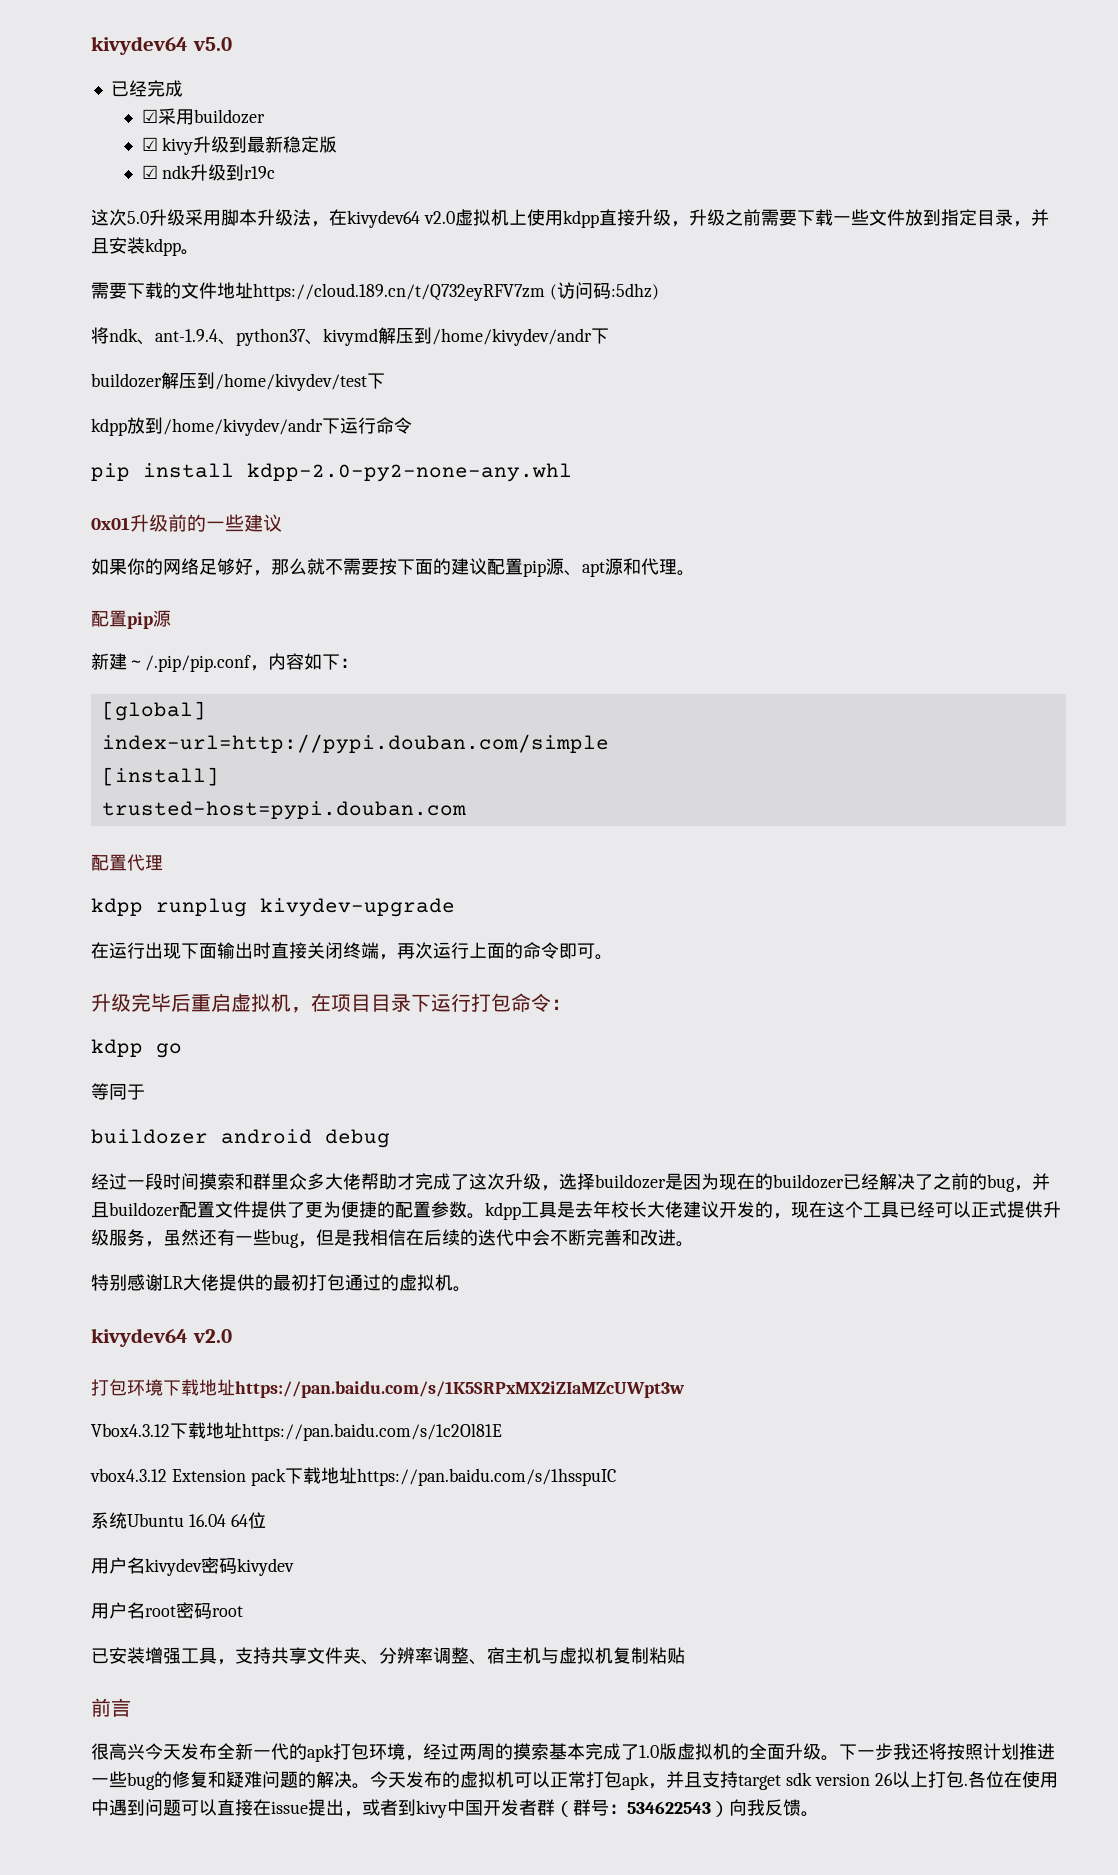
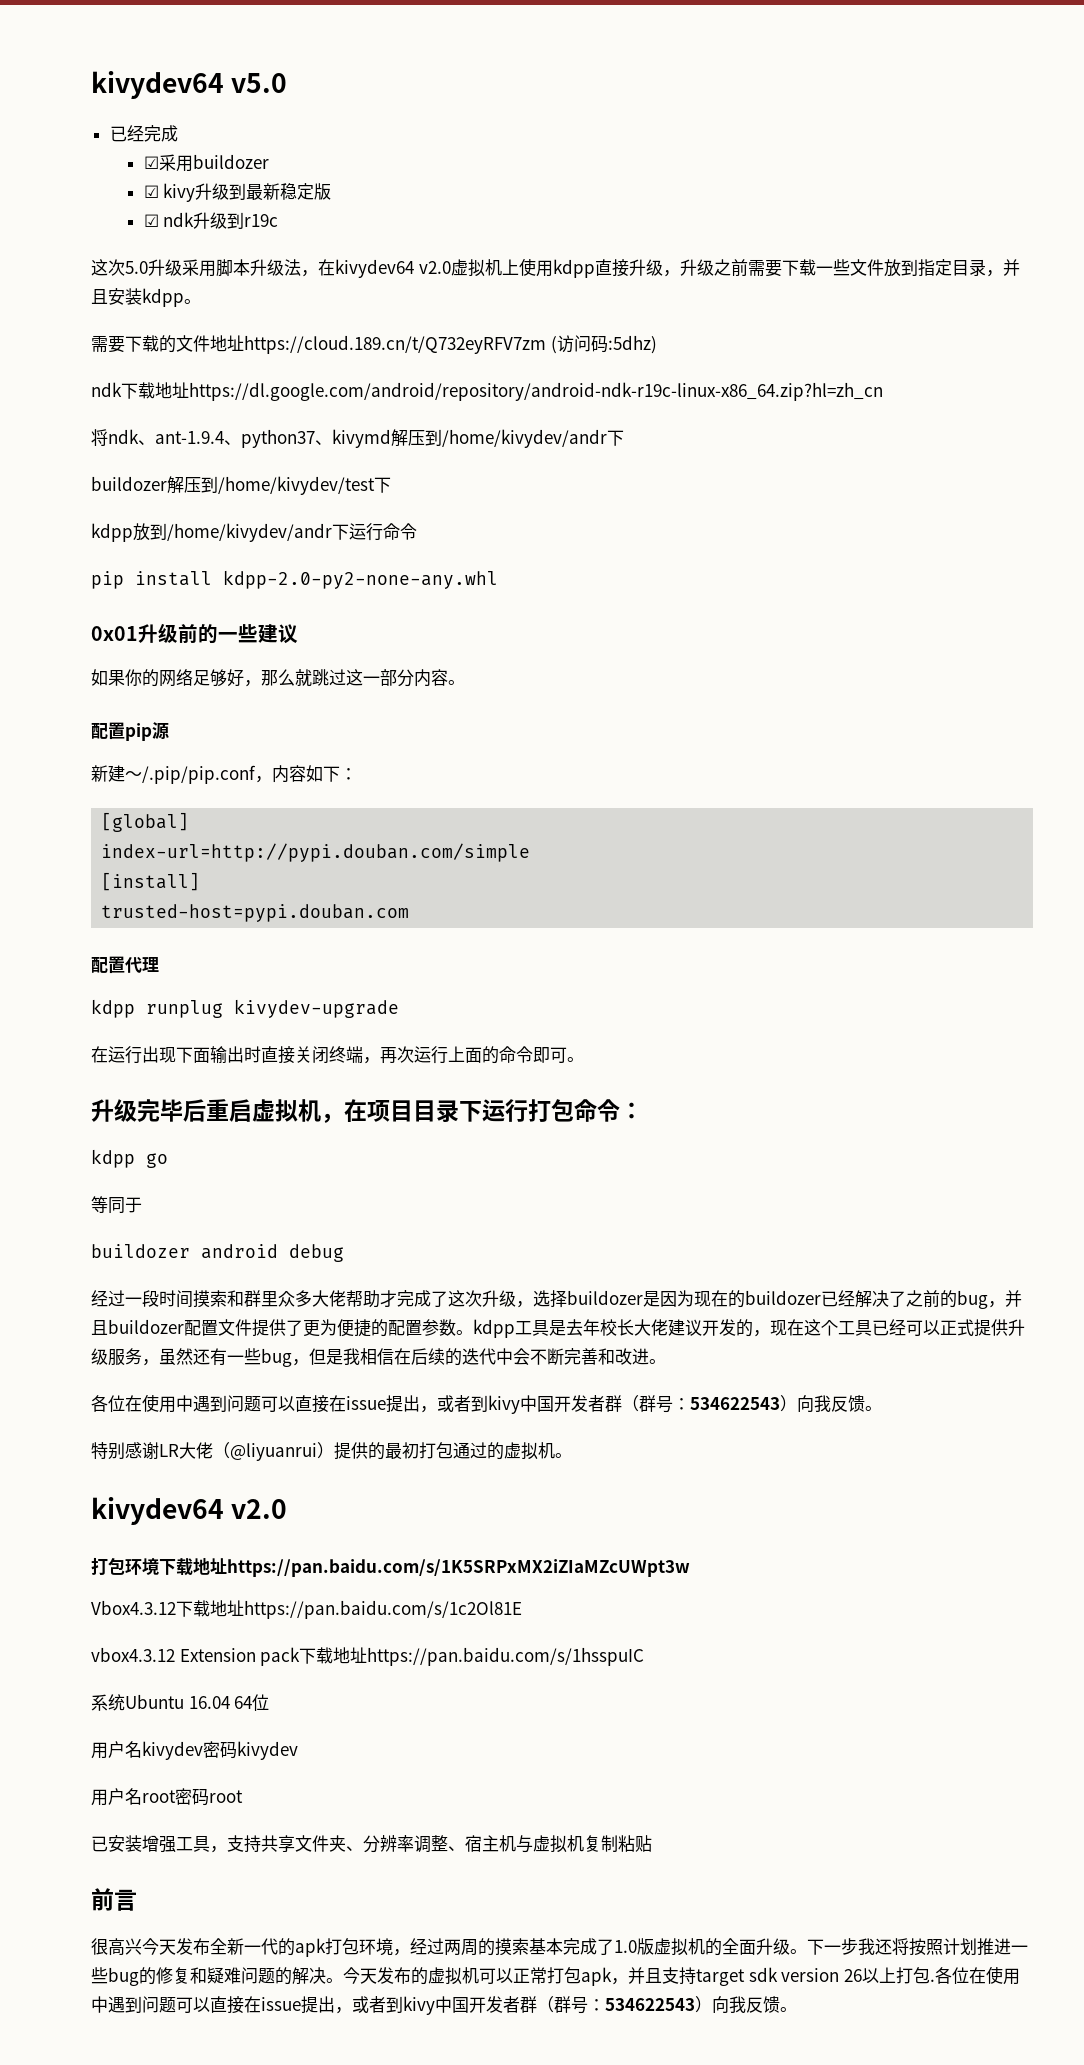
(659, 291) none -> [91,382,883,401] // ndk下载地址https://dl.google.com/android/repository/android-ndk-r19c-linux-x86_64.zip?hl=zh_cn
[325,558,677,577] 不需要按下面的建议配置pip源、apt源和代理 -> [312,669,448,687] 跳过这一部分内容
(694, 1244) none -> [91,1394,882,1414] // 各位在使用中遇到问题可以直接在issue提出，或者到kivy中国开发者群（群号：534622543）向我反馈。
(219, 1282) none -> [213,1442,334,1461] （@liyuanrui）

